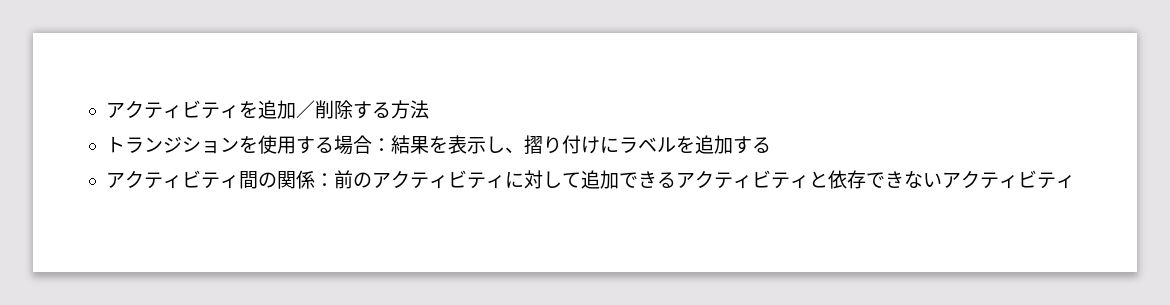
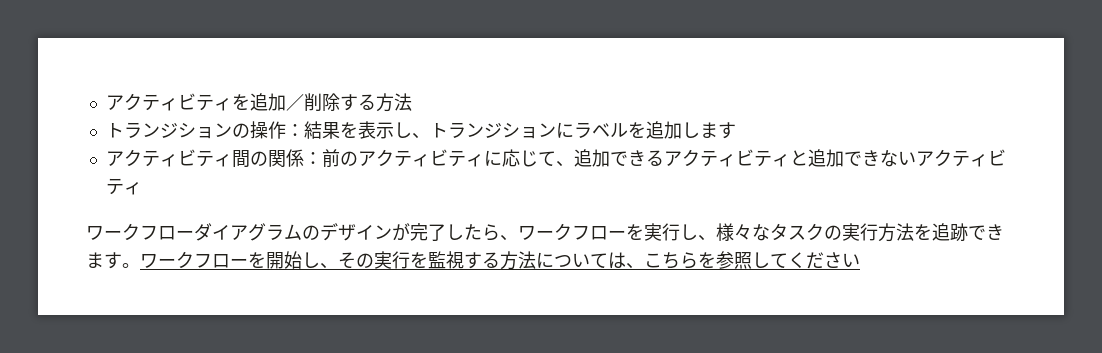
[238,135,372,155] を使用する場合 -> [231,121,286,139] の操作
[523,135,600,155] 摺り付け -> [429,122,556,139] トランジション
[732,136,771,154] する -> [681,122,736,139] します
[523,170,581,189] 対して -> [501,149,574,167] 応じて、
[827,170,866,189] 依存 -> [807,149,844,167] 追加
(1075, 182) none -> [86,223,1004,242] [86,251,860,270] // ワークフローダイアグラムのデザインが完了したら、ワークフローを実行し、様々なタスクの実行方法を追跡できます。ワークフローを開始し、その実行を監視する方法については、こちらを参照してください

